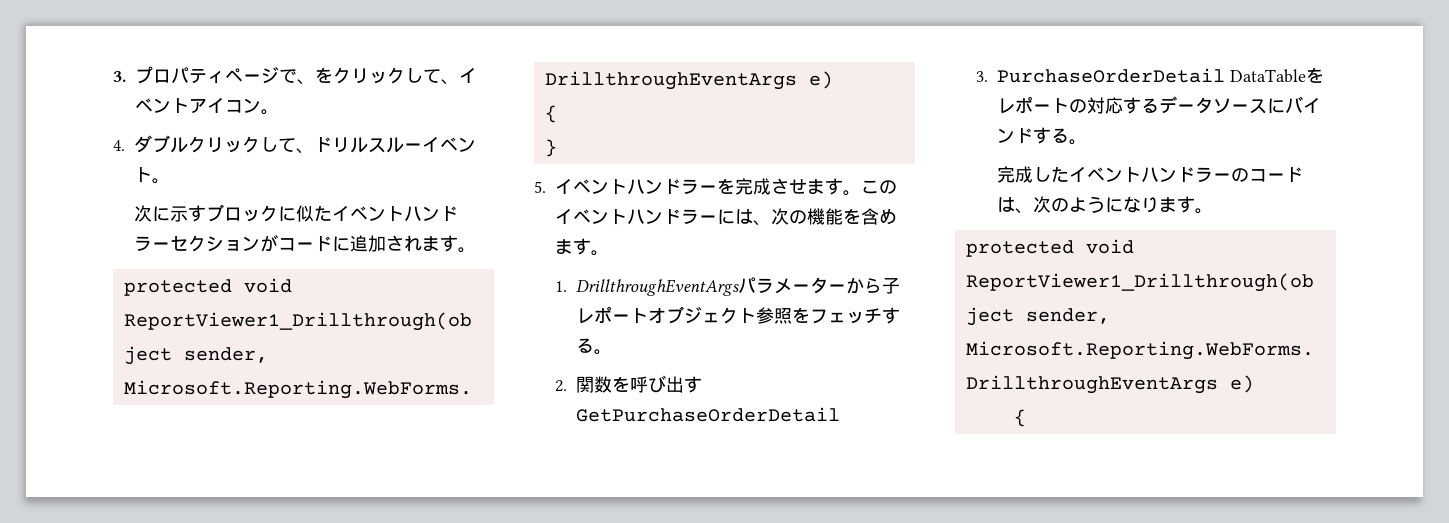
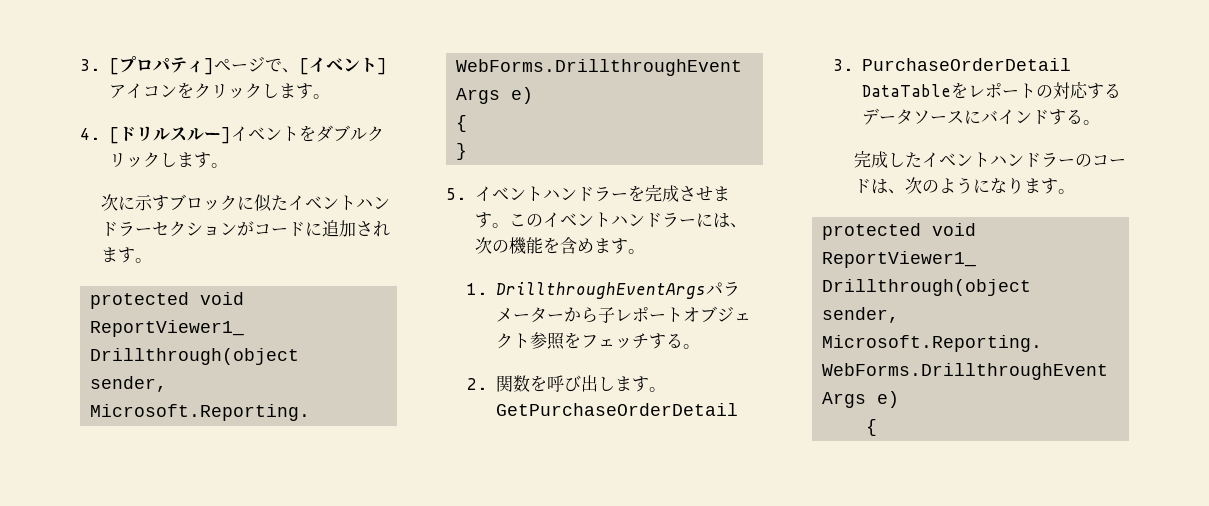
[113,71,126,82] 3. -> [80,58,119,75] 3. [
(225, 77) none -> [203,58,214,75] ]
[315,67,477,85] [135,97,279,115] [113,135,477,154] [134,167,153,183] をクリックして、イベントアイコン。 // 4.ダブルクリックして、ドリルスルーイベント -> [298,57,387,75] [108,82,330,99] [80,125,384,144] [108,152,211,168] [イベント]アイコンをクリックします。 // 4. [ドリルスルー]イベントをダブルクリックします
[684,376,703,393] す -> [597,376,666,392] します。

